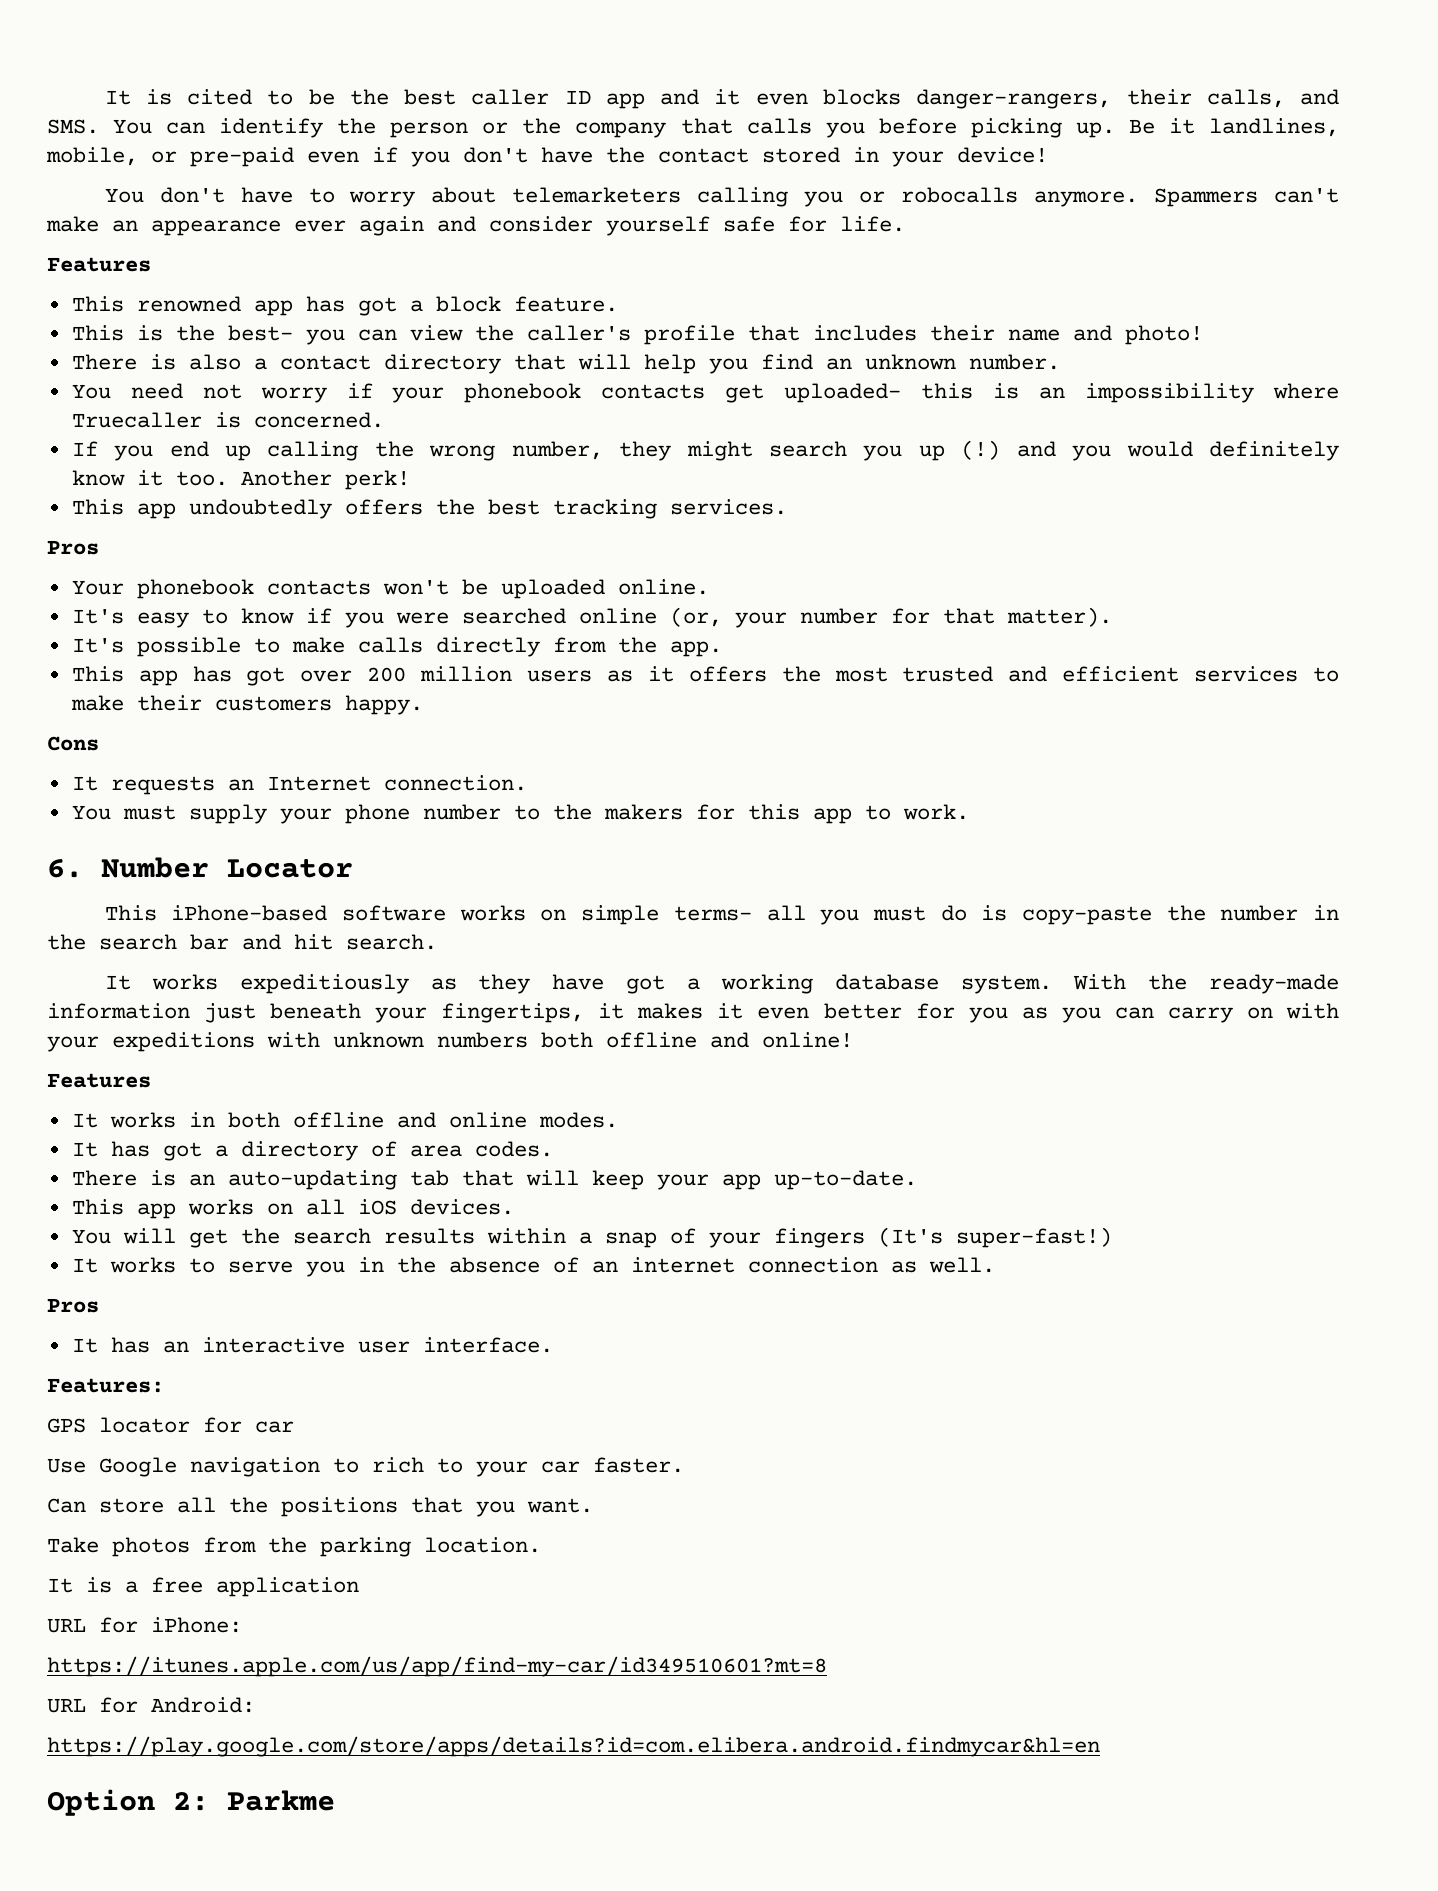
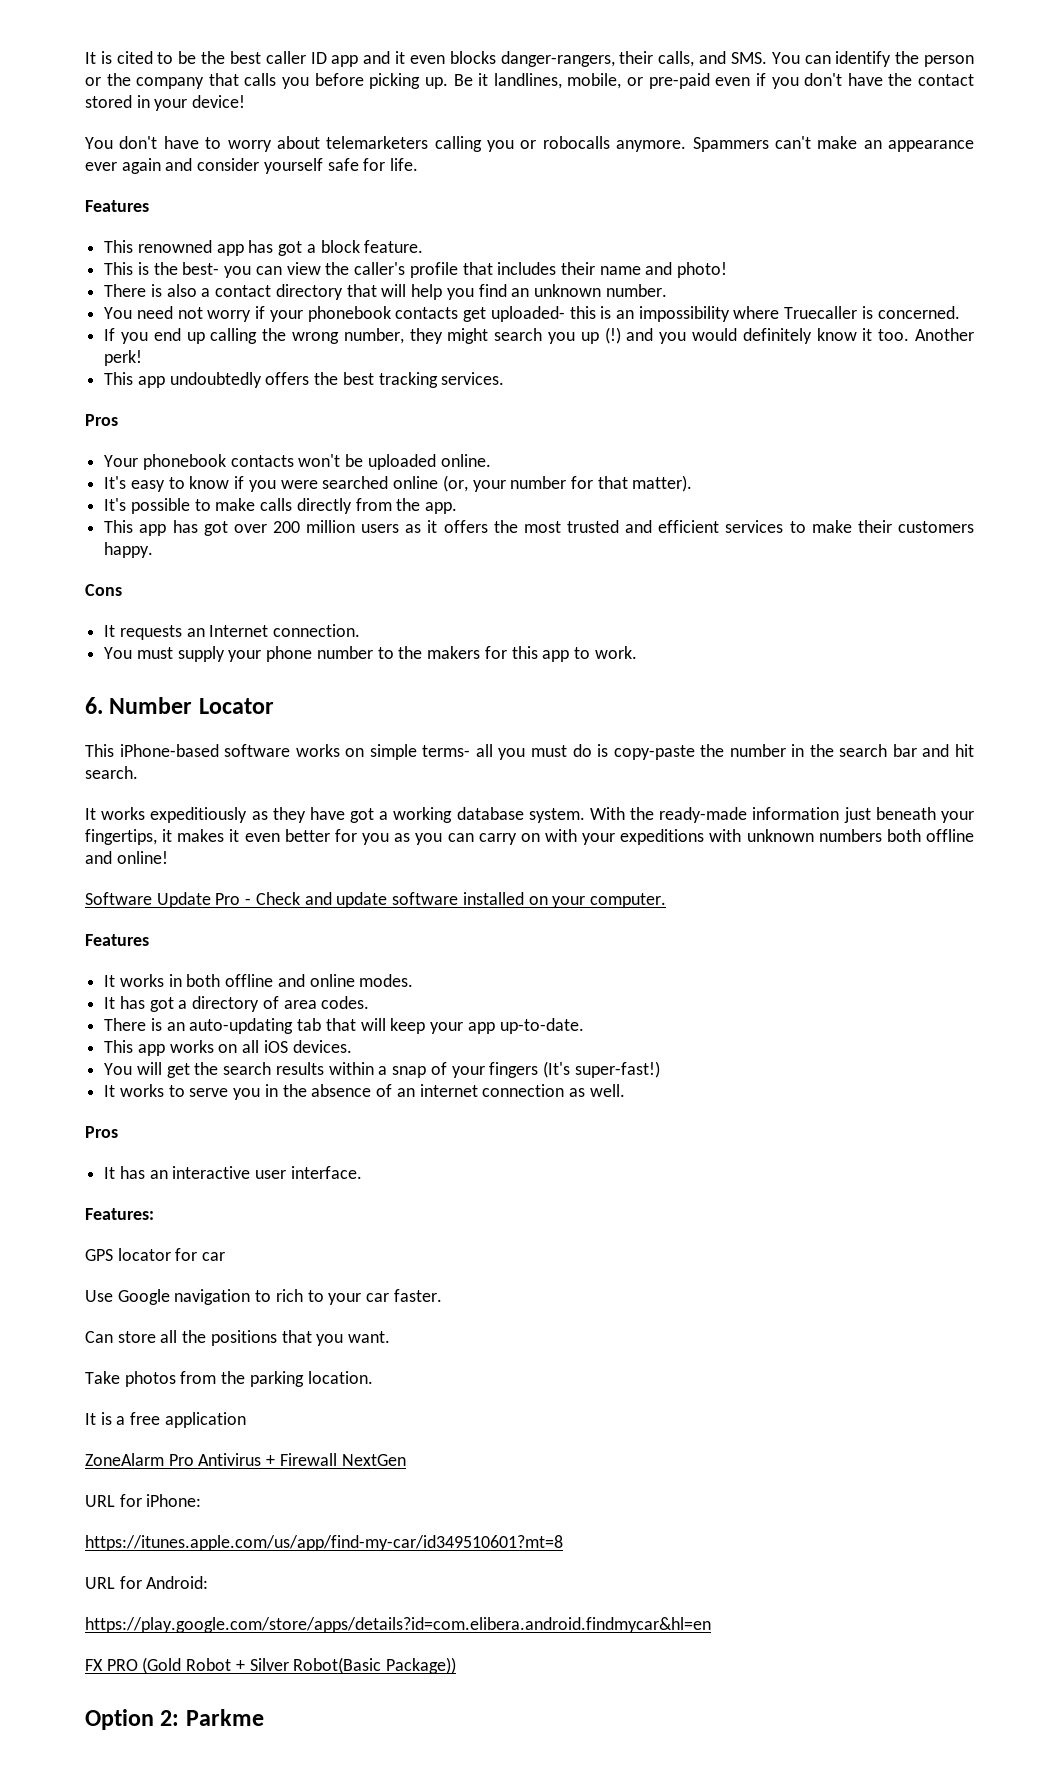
(853, 1040) none -> [85,892,666,908] // Software Update Pro - Check and update software installed on your computer.
(359, 1587) none -> [85,1453,406,1466] // ZoneAlarm Pro Antivirus + Firewall NextGen
(1100, 1746) none -> [85,1657,457,1674] // FX PRO (Gold Robot + Silver Robot(Basic Package))

